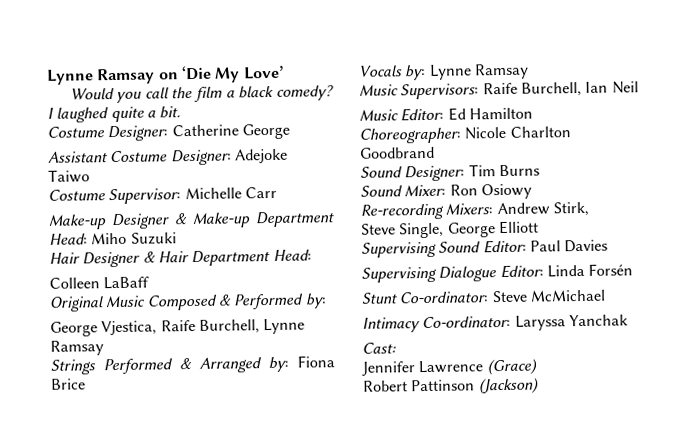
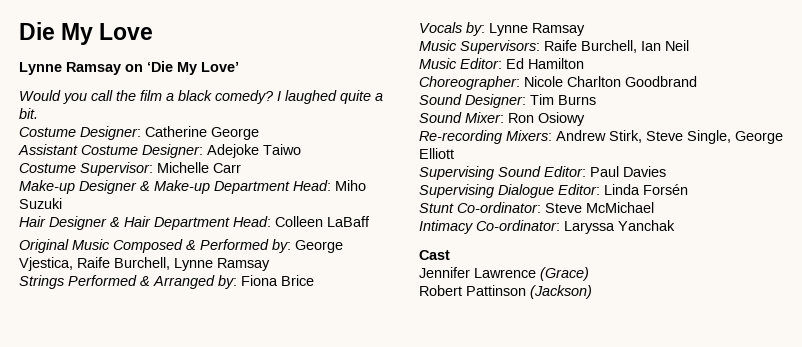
(47, 77) none -> [19,22,154,45] Die My Love //
(312, 255) // -> (271, 221) none
(327, 301) // -> (291, 246) none
(589, 209) // -> (642, 136) none
[362,342,396,354] Cast: -> [419,250,450,260] Cast

